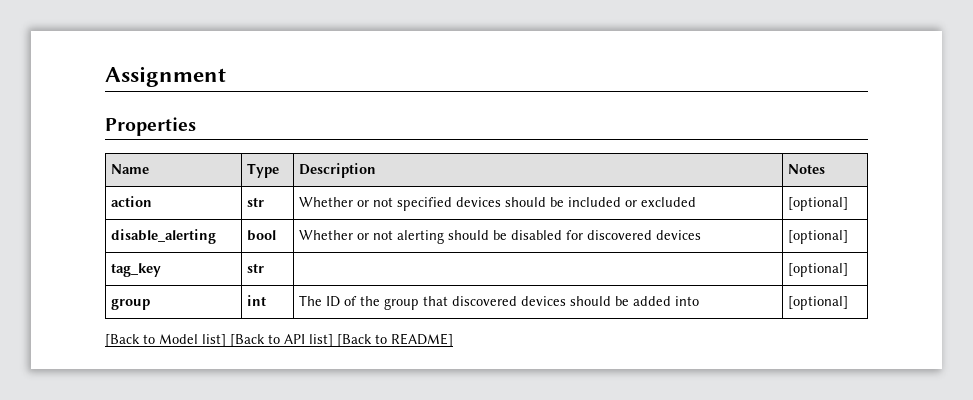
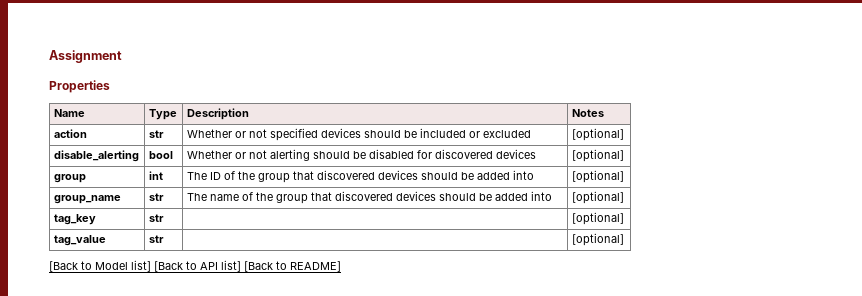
[111,263,162,277] [247,263,265,273] [788,263,849,277] // tag_key | str | | [optional] -> (624, 155) none
(849, 303) none -> [53,195,121,204] [148,193,164,201] [186,191,552,204] [571,191,624,204] [53,214,96,225] [148,214,164,222] [571,212,624,225] [53,235,106,246] [148,235,164,243] [571,233,624,246] // group_name | str | The name of the group that discovered devices should be added into | [optional] // tag_key | str | | [optional] // tag_value | str | | [optional]

